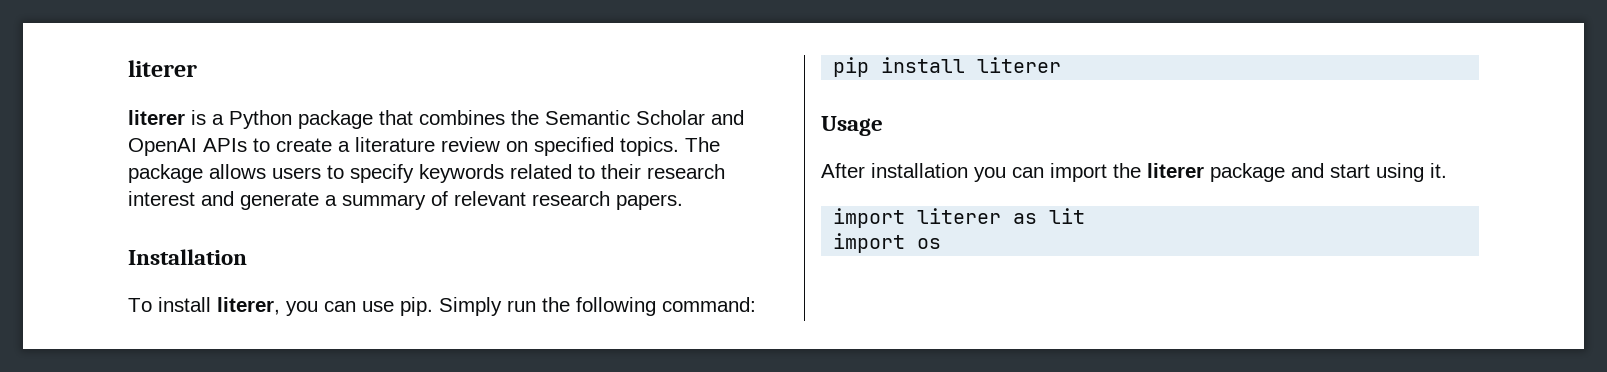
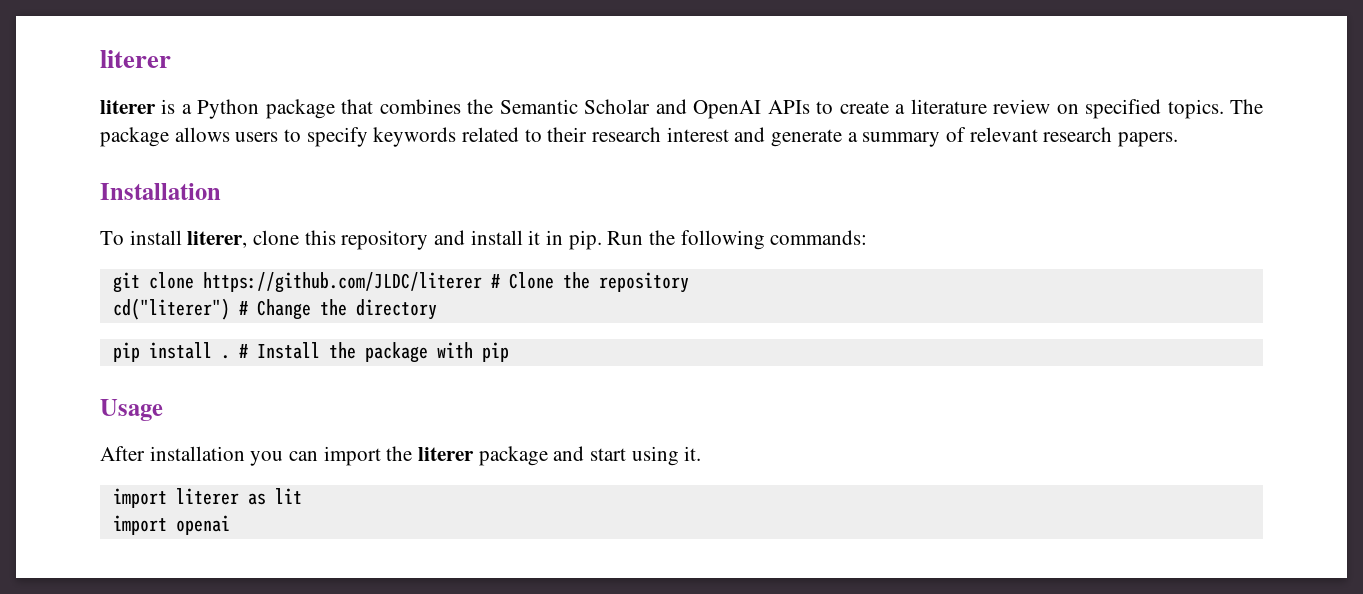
[286,297,756,316] [833,57,1062,77] you can use pip. Simply run the following command: // pip install literer -> [253,230,868,250] [112,272,689,293] [112,298,437,320] [112,342,509,363] clone this repository and install it in pip. Run the following commands: // git clone https://github.com/JLDC/literer # Clone the repository // cd("literer") # Change the directory // pip install . # Install the package with pip
[917,238,942,249] os -> [175,515,230,535] openai

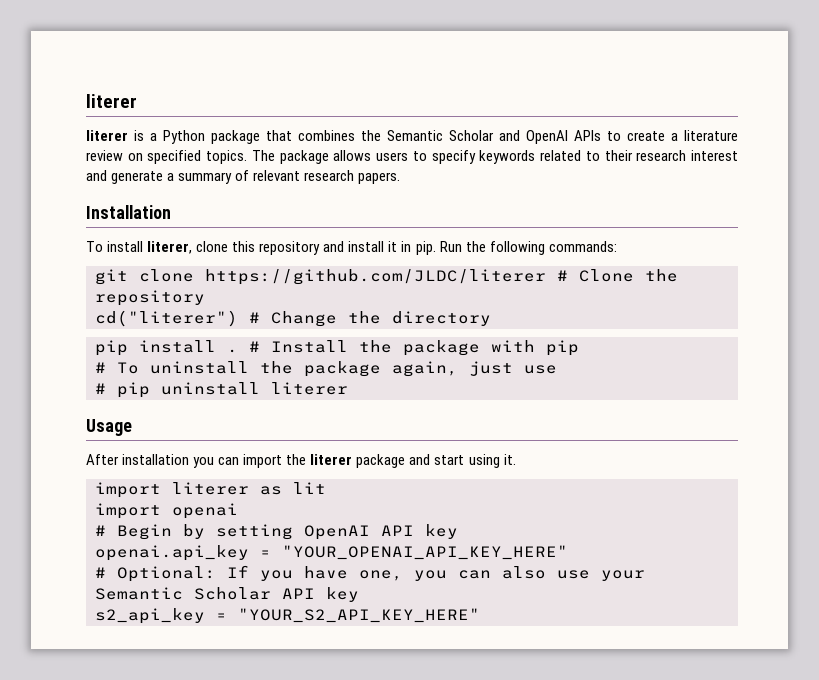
(509, 352) none -> [95,361,557,377] [95,382,348,398] // # To uninstall the package again, just use // # pip uninstall literer
(230, 525) none -> [95,524,458,540] [95,545,568,561] [95,565,645,582] [95,587,359,602] [95,608,480,624] // # Begin by setting OpenAI API key // openai.api_key = "YOUR_OPENAI_API_KEY_HERE" // # Optional: If you have one, you can also use your Semantic Scholar API key // s2_api_key = "YOUR_S2_API_KEY_HERE"

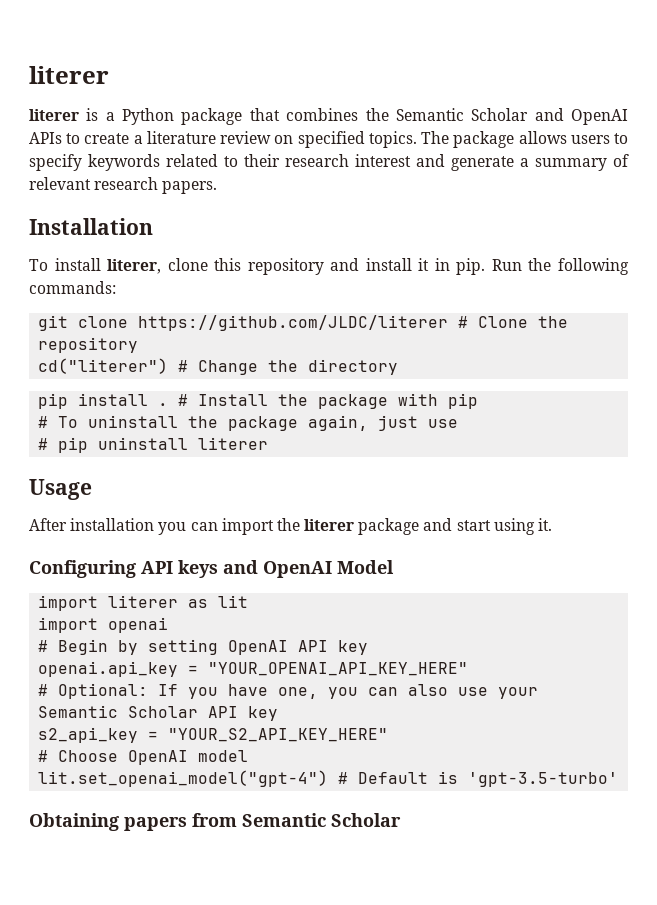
(516, 459) none -> [29,560,394,578] // Configuring API keys and OpenAI Model
(480, 615) none -> [38,750,249,765] [38,770,619,787] [29,813,401,831] // # Choose OpenAI model // lit.set_openai_model("gpt-4") # Default is 'gpt-3.5-turbo' // Obtaining papers from Semantic Scholar

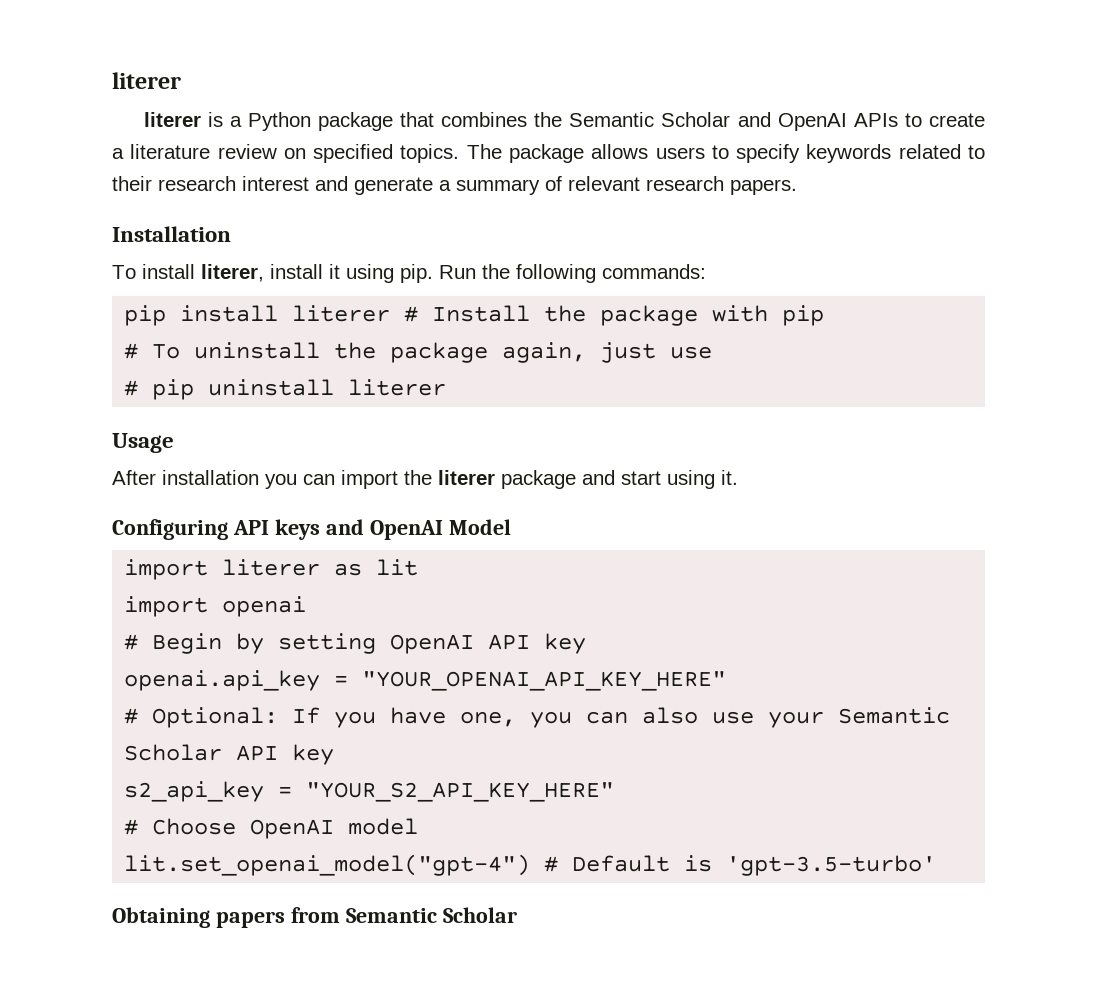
[167,258,360,275] clone this repository and -> (264, 273) none
[434,258,450,271] in -> [346,264,394,283] using
[38,315,569,331] [38,337,139,353] [38,358,399,375] // git clone https://github.com/JLDC/literer # Clone the repository // cd("literer") # Change the directory -> (706, 271) none
[158,403,169,406] . -> [292,305,391,322] literer

